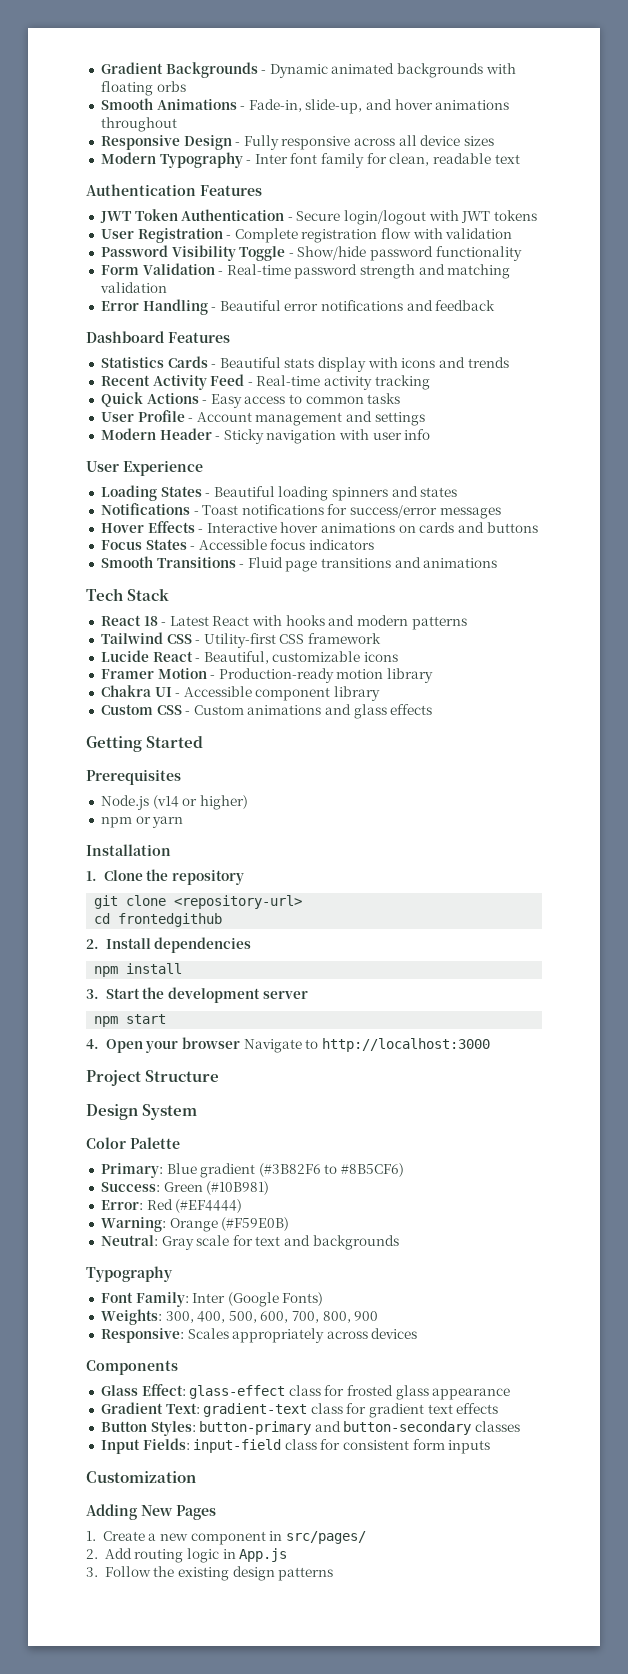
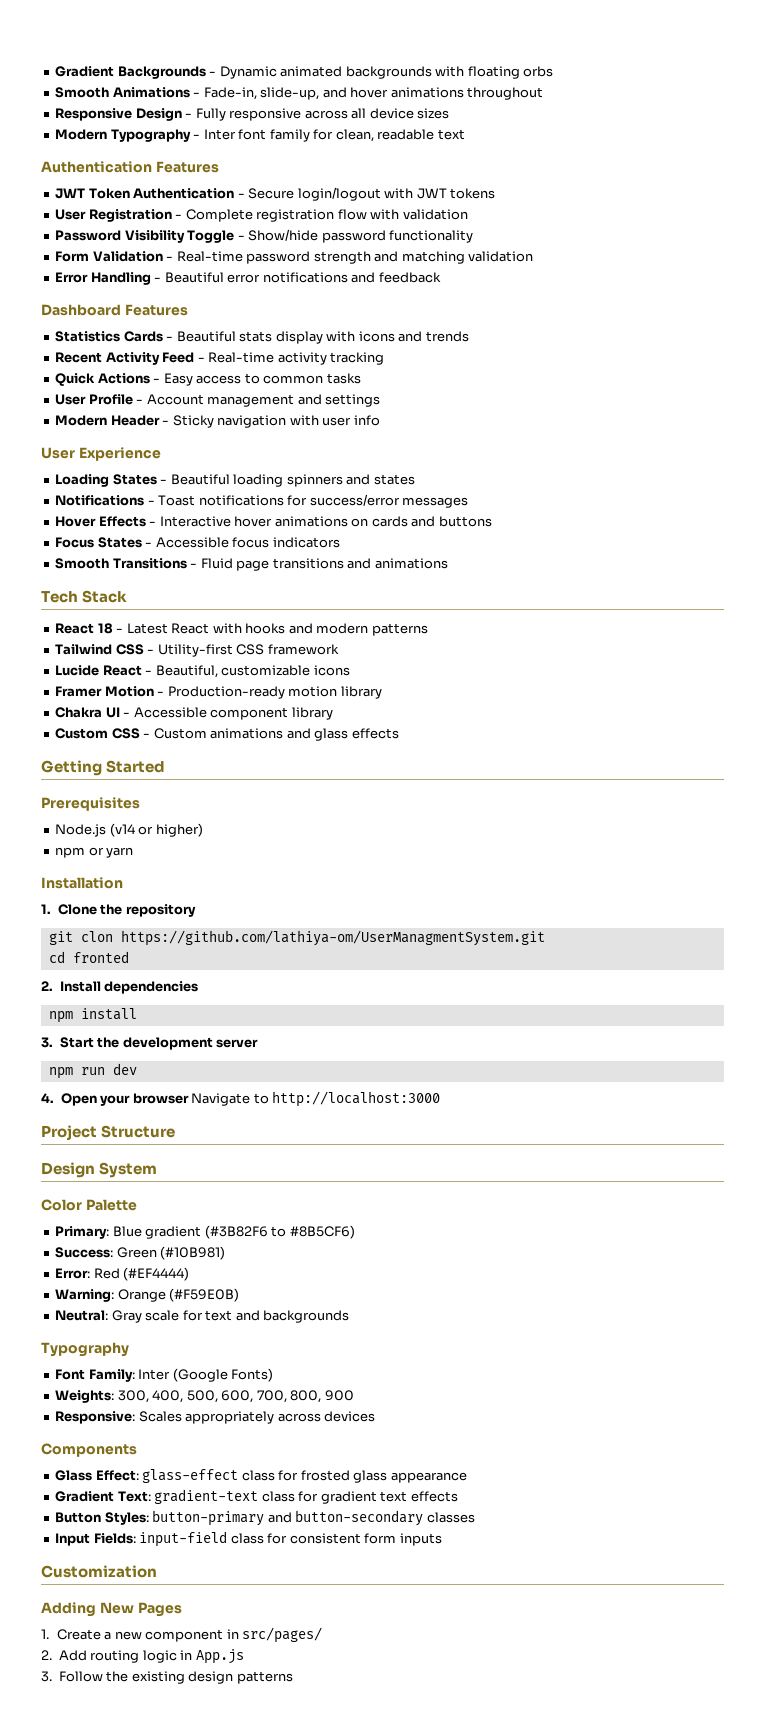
[126,895,303,909] clone <repository-url> -> [80,930,545,946] clon https://github.com/lathiya-om/UserManagmentSystem.git
[118,913,223,927] frontedgithub -> [72,951,129,963] fronted
[126,1014,167,1024] start -> [80,1063,137,1075] run dev

